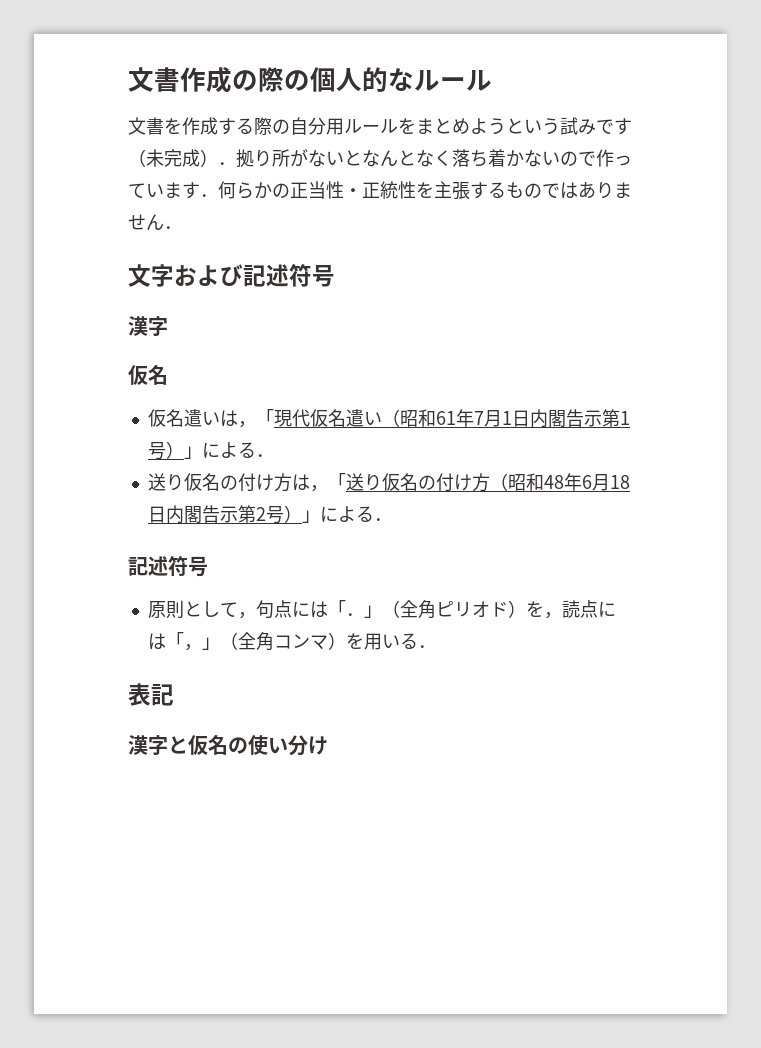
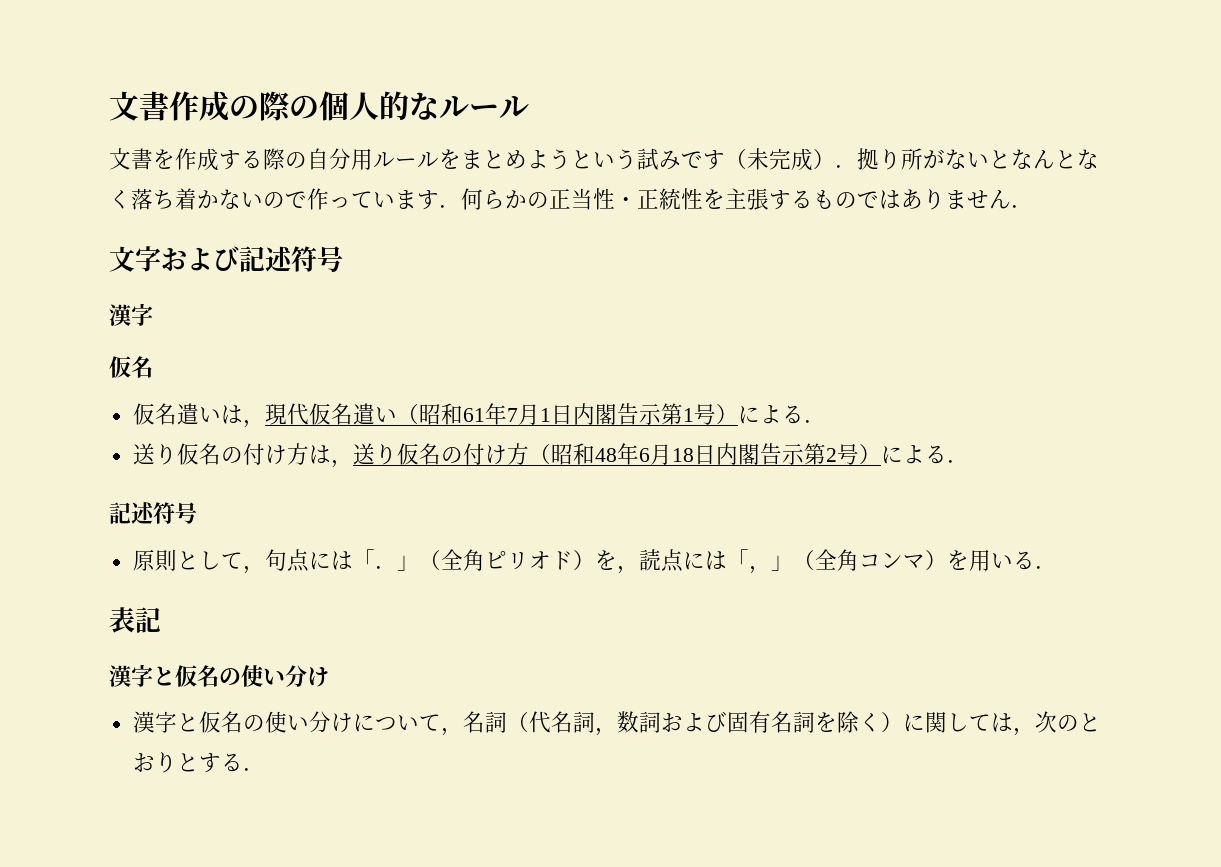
[255,409,274,425] 「 -> (265, 424) none
[183,446,202,459] 」 -> (738, 414) none
[327,473,346,489] 「 -> (353, 464) none
[301,510,320,523] 」 -> (881, 454) none
(328, 745) none -> [132,711,1101,736] [132,752,265,773] // 漢字と仮名の使い分けについて，名詞（代名詞，数詞および固有名詞を除く）に関しては，次のとおりとする．

